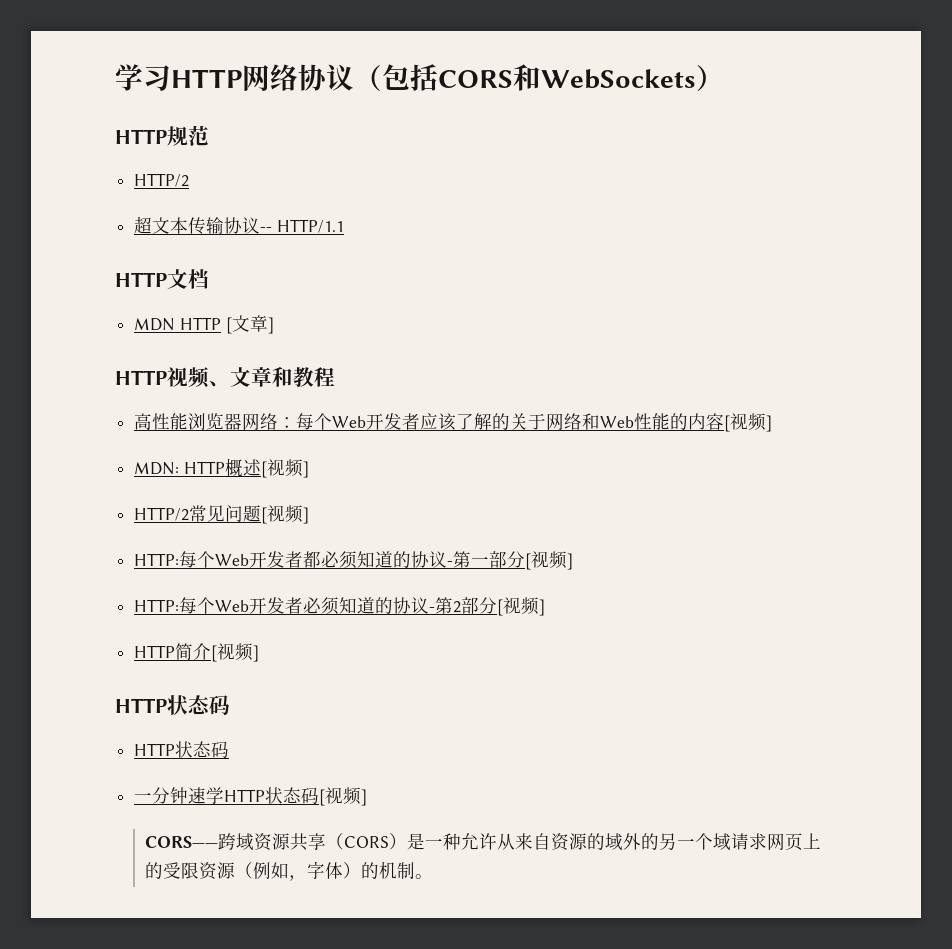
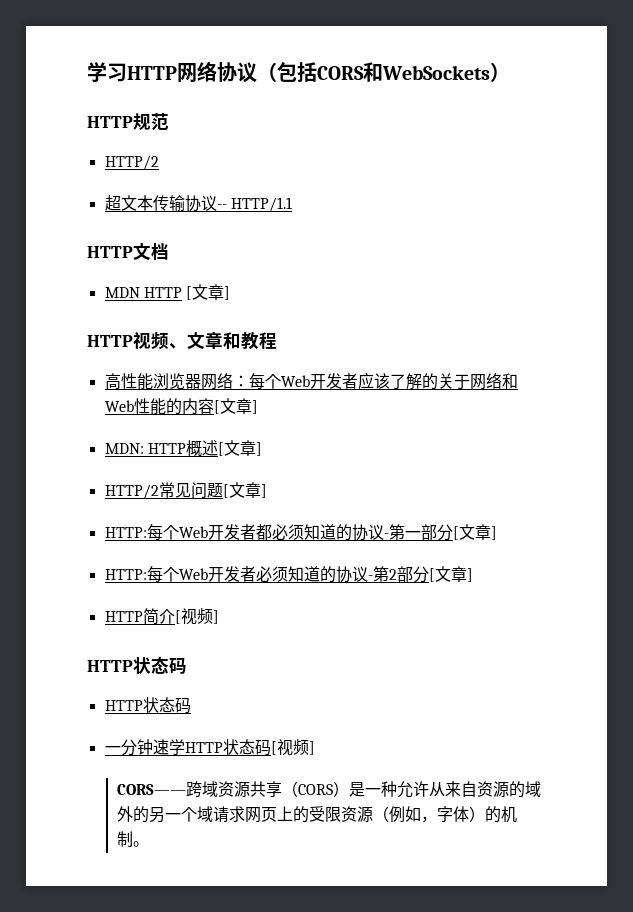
[730,413,767,431] 视频 -> [219,398,252,414] 文章
[266,459,303,477] 视频 -> [223,440,256,456] 文章
[267,505,304,523] 视频 -> [228,482,261,498] 文章
[531,551,568,569] 视频 -> [458,524,491,540] 文章
[503,597,540,615] 视频 -> [434,566,467,582] 文章

